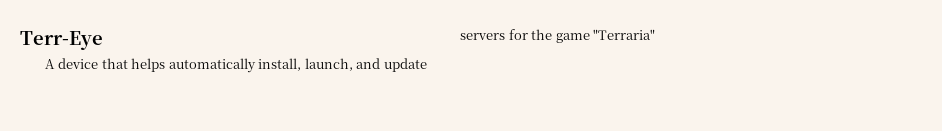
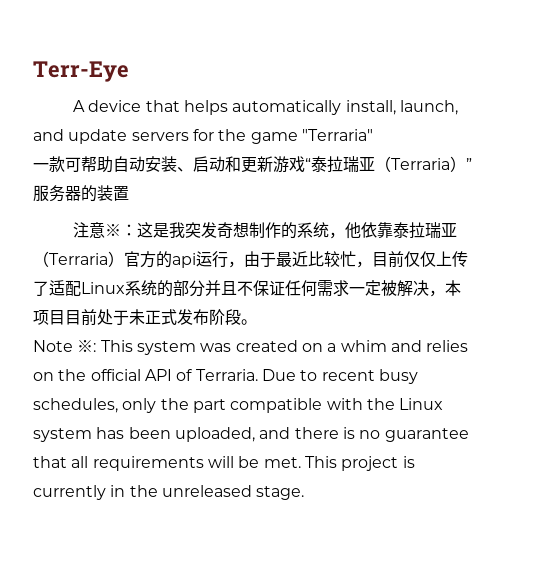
(656, 34) none -> [33,156,472,173] [33,185,129,202] [73,222,458,239] [33,251,468,268] [33,280,461,297] [33,309,257,326] [33,340,469,355] [33,369,418,384] [33,398,444,413] [33,427,469,442] [33,456,415,471] [33,485,305,500] // 一款可帮助自动安装、启动和更新游戏“泰拉瑞亚（Terraria）”服务器的装置 // 注意※：这是我突发奇想制作的系统，他依靠泰拉瑞亚（Terraria）官方的api运行，由于最近比较忙，目前仅仅上传了适配Linux系统的部分并且不保证任何需求一定被解决，本项目目前处于未正式发布阶段。 // Note ※: This system was created on a whim and relies on the official API of Terraria. Due to recent busy schedules, only the part compatible with the Linux system has been uploaded, and there is no guarantee that all requirements will be met. This project is currently in the unreleased stage.

